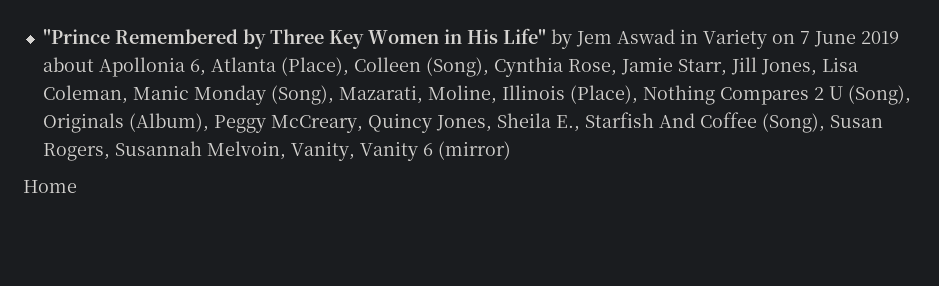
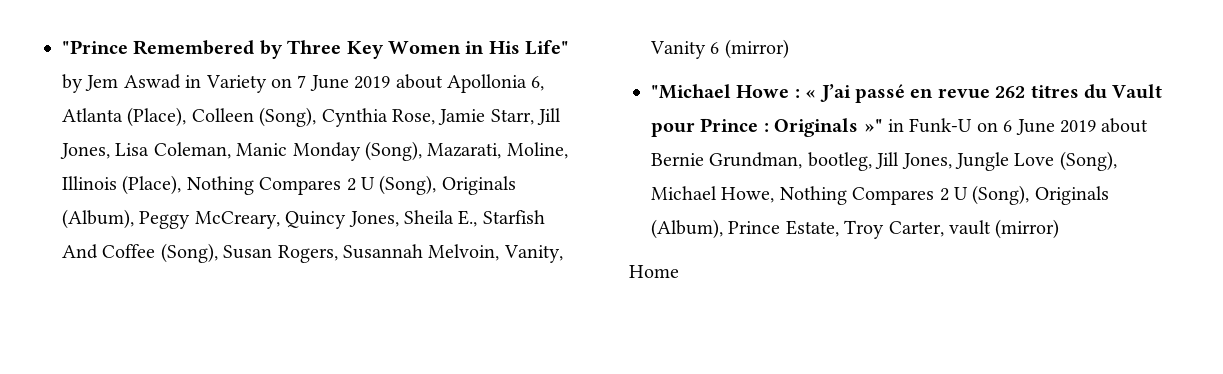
(511, 150) none -> [651,84,1163,103] [651,118,1149,137] [651,151,1117,171] [651,185,1109,205] [651,219,1060,239] // "Michael Howe : « J’ai passé en revue 262 titres du Vault pour Prince : Originals »" in Funk-U on 6 June 2019 about Bernie Grundman, bootleg, Jill Jones, Jungle Love (Song), Michael Howe, Nothing Compares 2 U (Song), Originals (Album), Prince Estate, Troy Carter, vault (mirror)

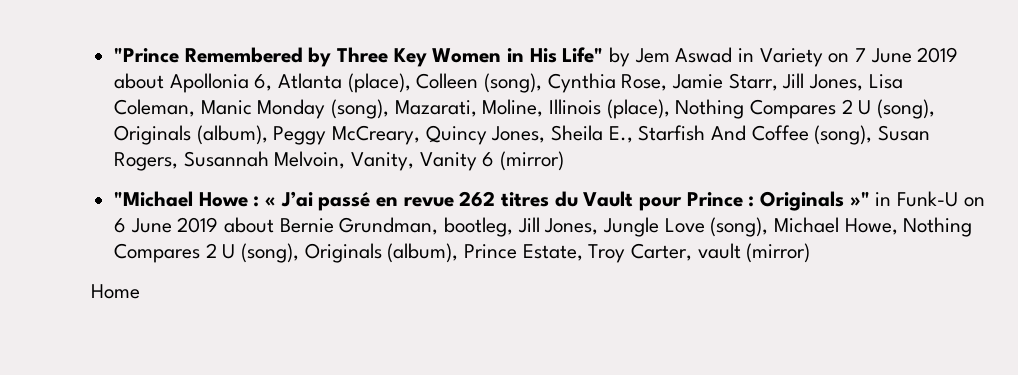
[127,107,317,127] (Place), Colleen (Song), -> [347,73,543,93] (place), Colleen (song),
[365,141,422,161] (Song), -> [331,99,390,119] (song),
[122,175,516,195] [62,209,134,229] (Place), Nothing Compares 2 U (Song), Originals (Album), -> [606,99,936,119] [114,125,268,145] (place), Nothing Compares 2 U (song), Originals (album),
[160,243,218,263] (Song), -> [814,125,873,145] (song),
[1059,151,1117,171] (Song), -> [710,217,769,237] (song),
[972,185,1109,205] [651,219,723,239] (Song), Originals (Album), -> [241,243,459,263] (song), Originals (album),

